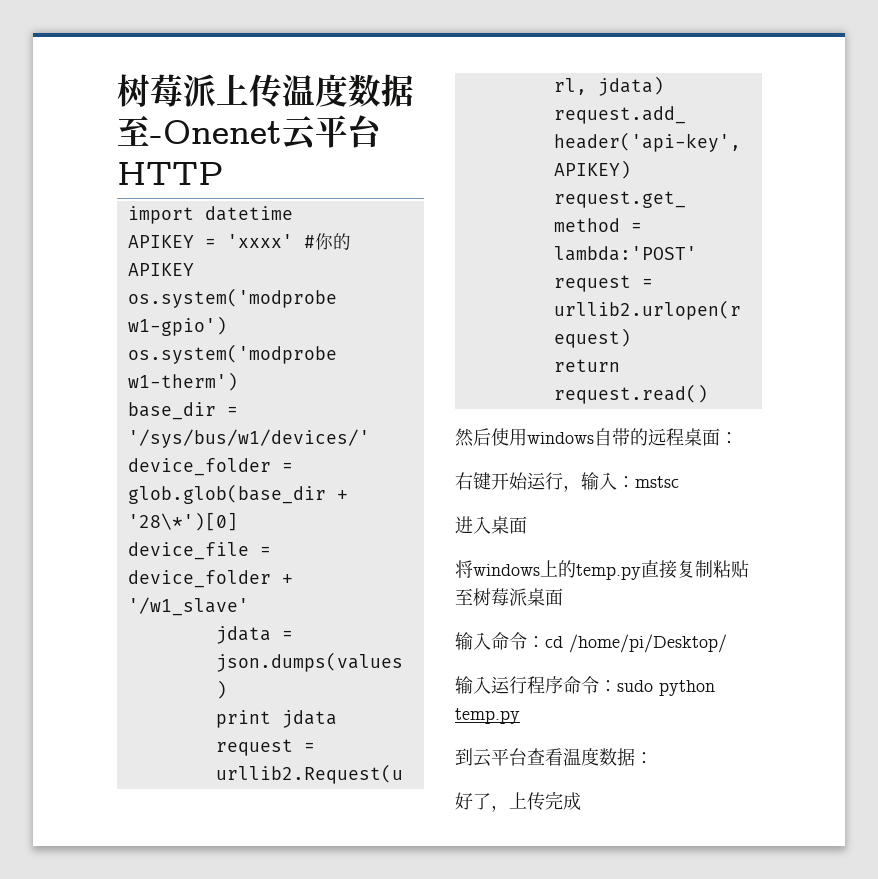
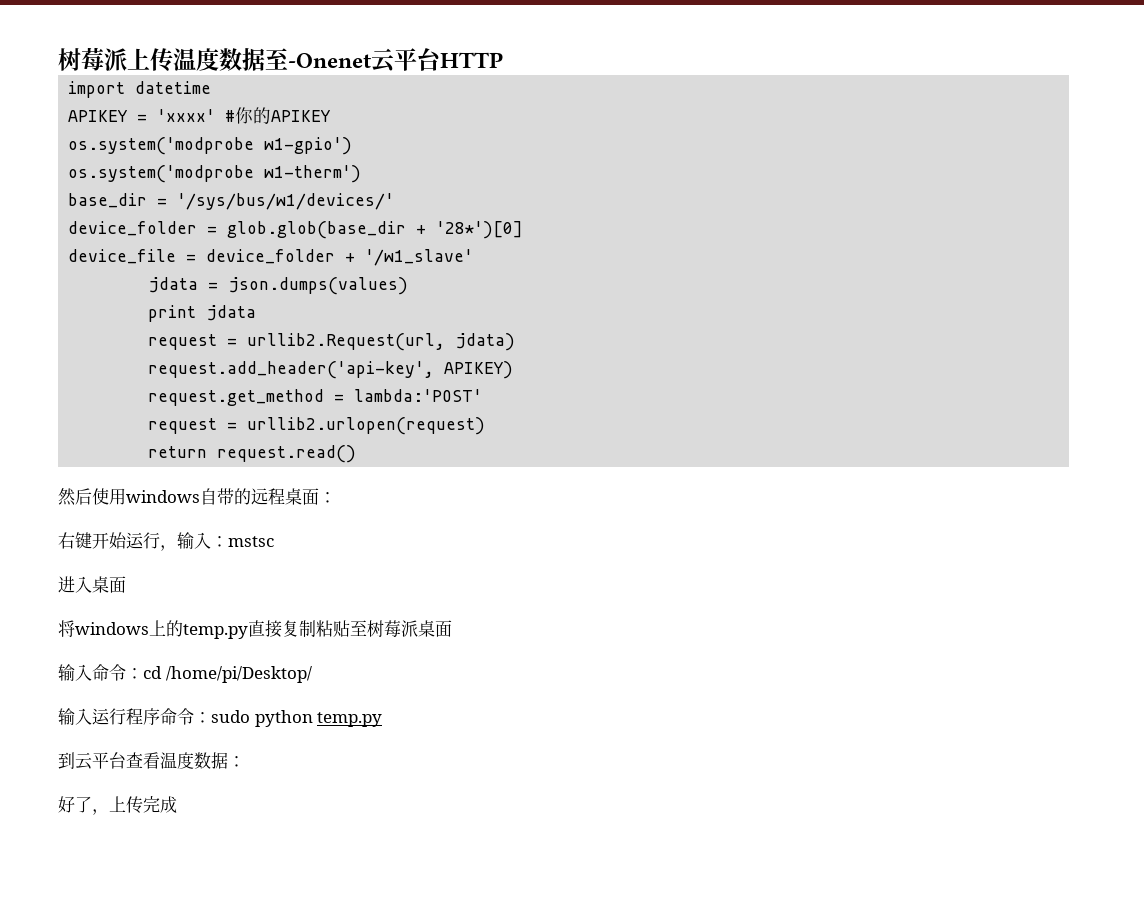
[127,512,238,531] '28\*')[0] -> [436,221,524,239] '28*')[0]

